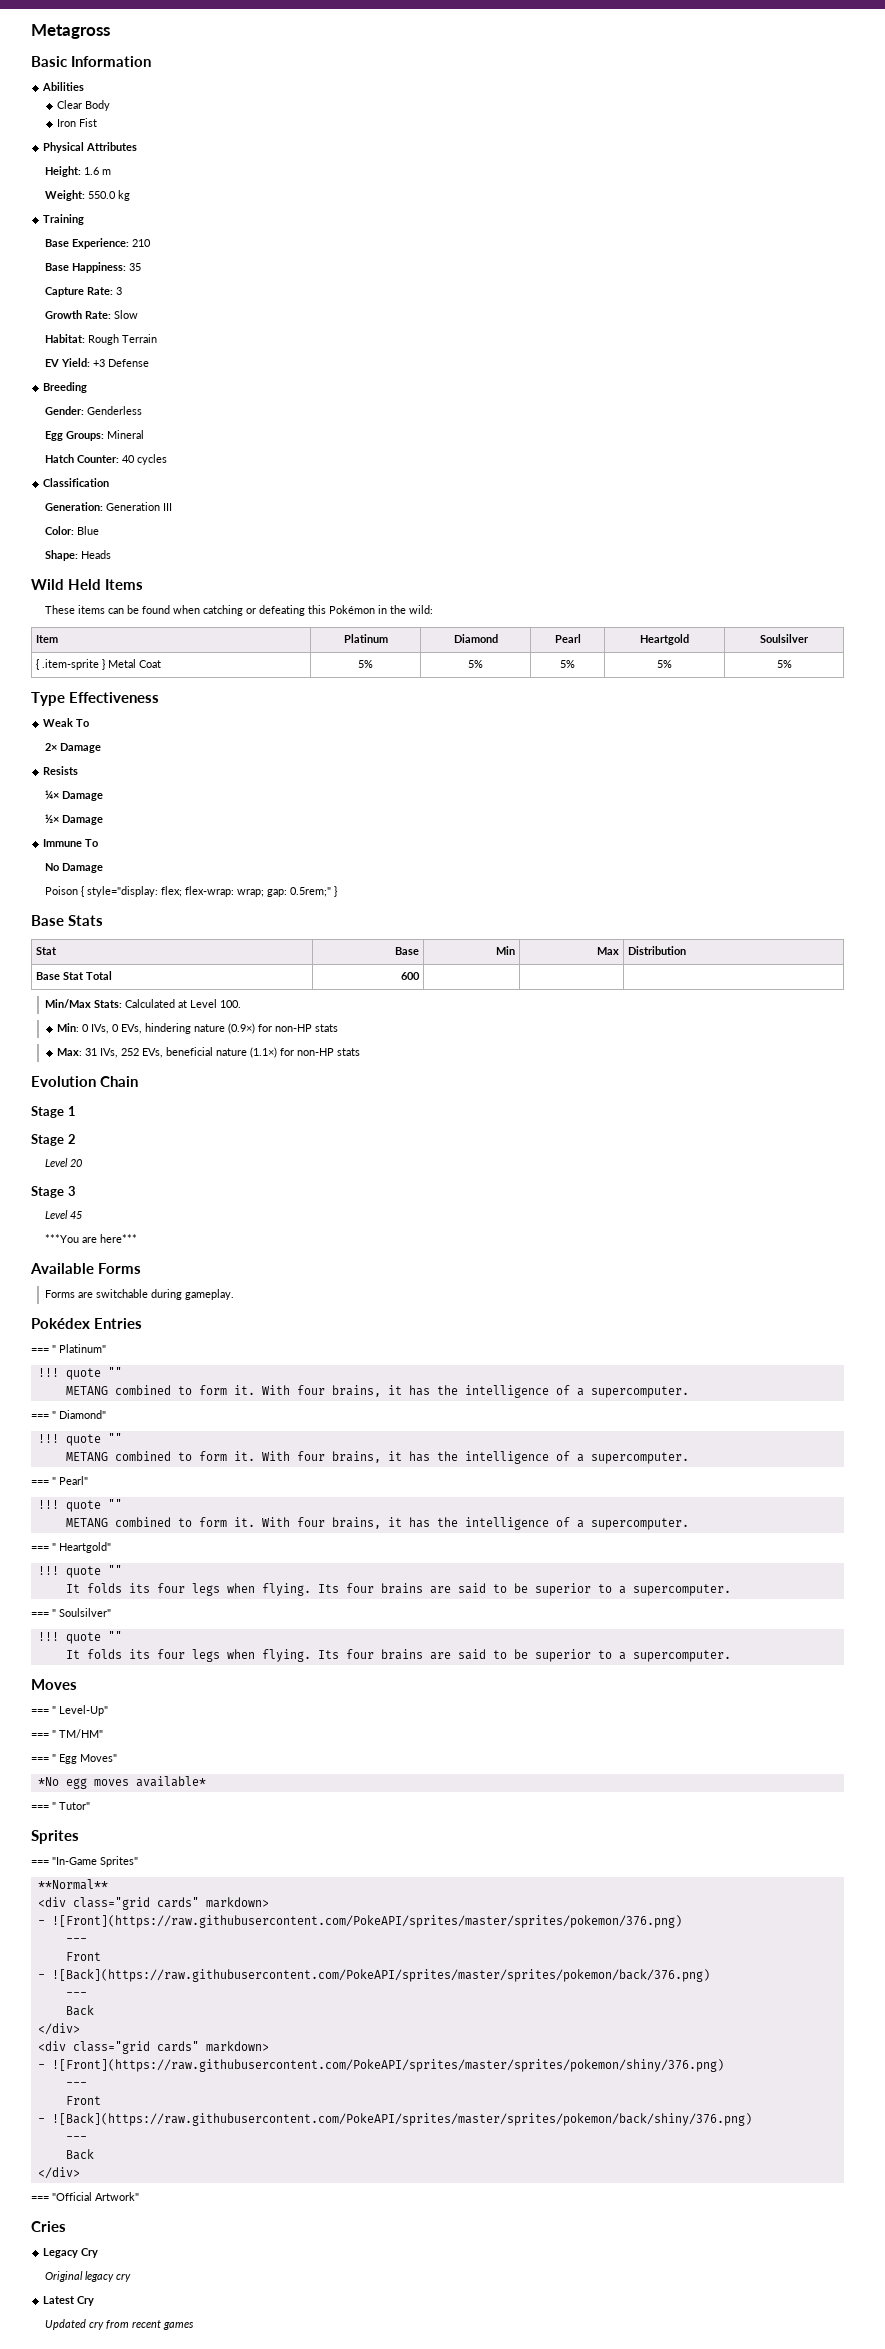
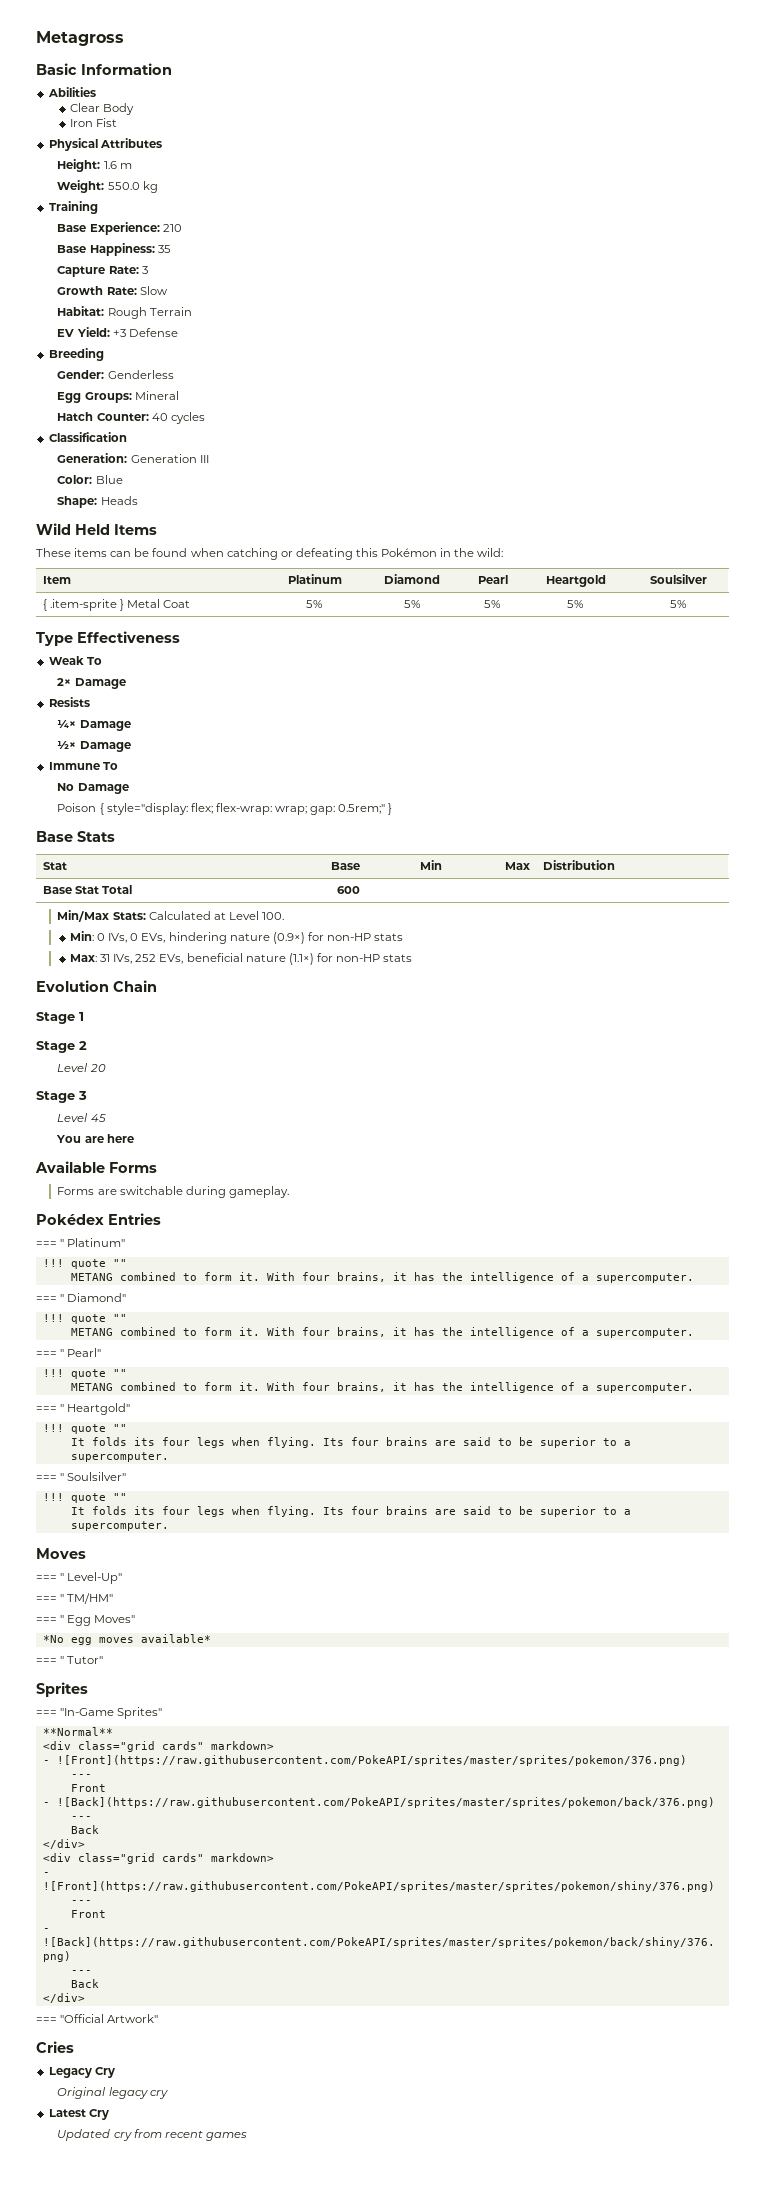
[44,1234,137,1243] ***You are here*** -> [56,1134,134,1143] You are here

